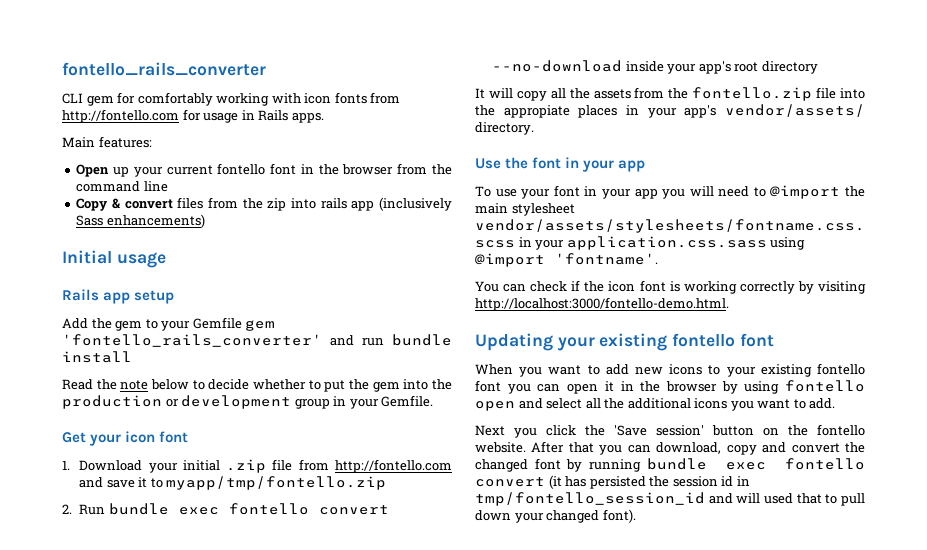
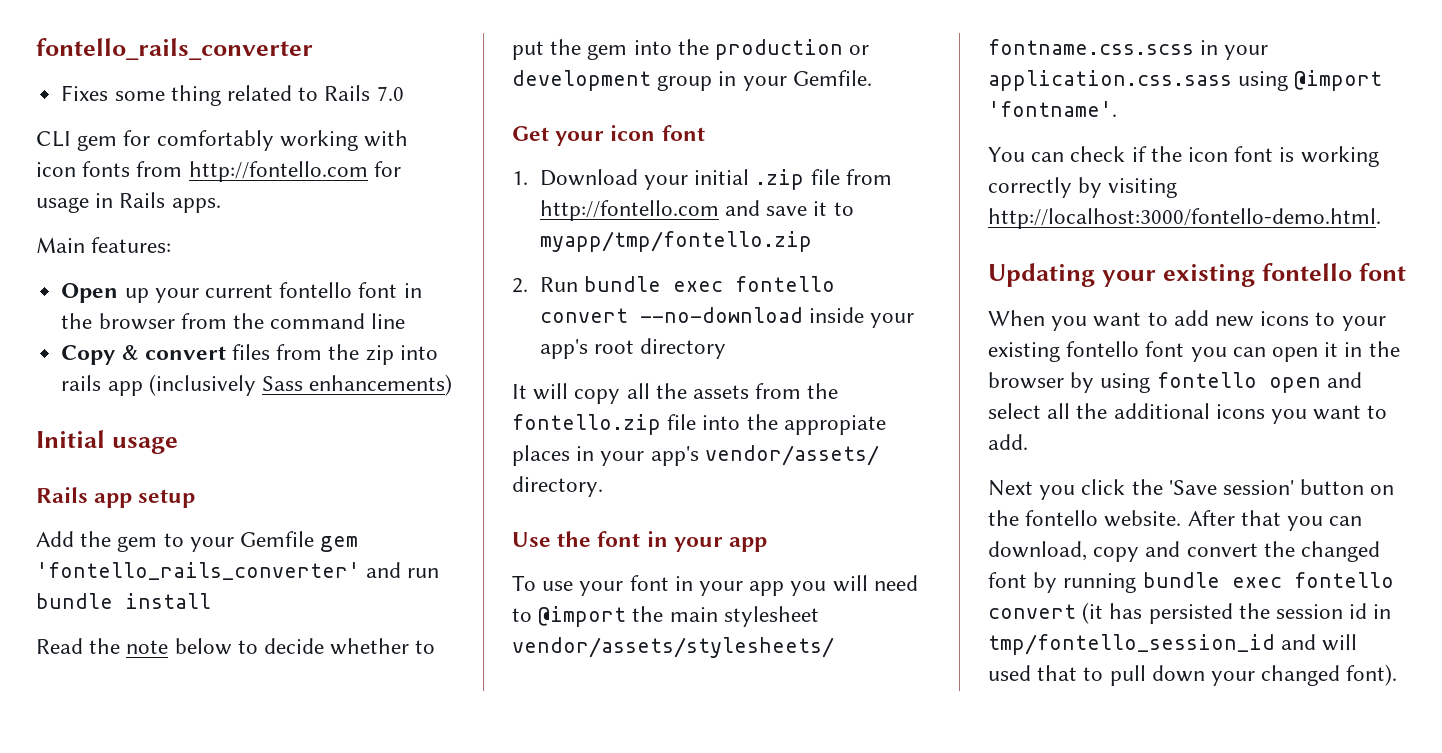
(266, 69) none -> [61,85,404,106] // Fixes some thing related to Rails 7.0

